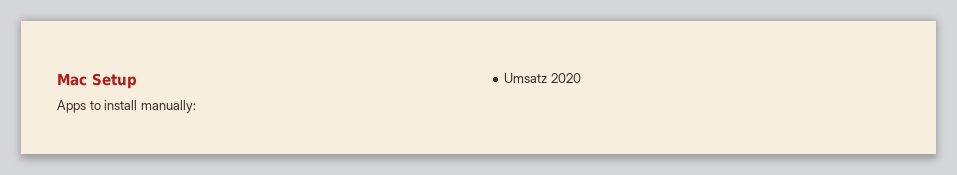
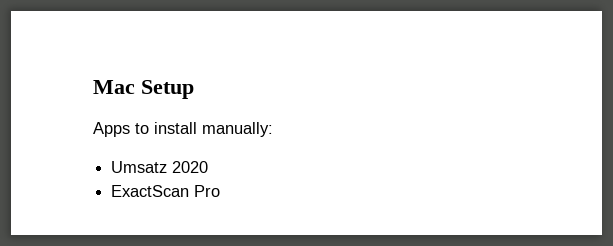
(581, 78) none -> [111,185,221,197] // ExactScan Pro

